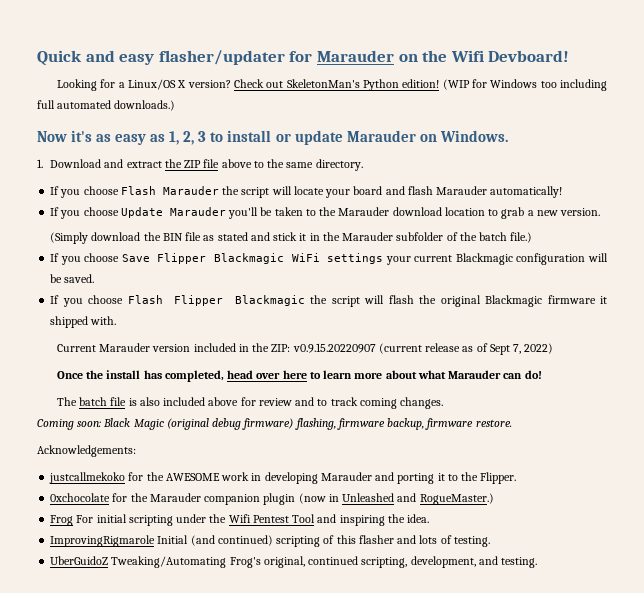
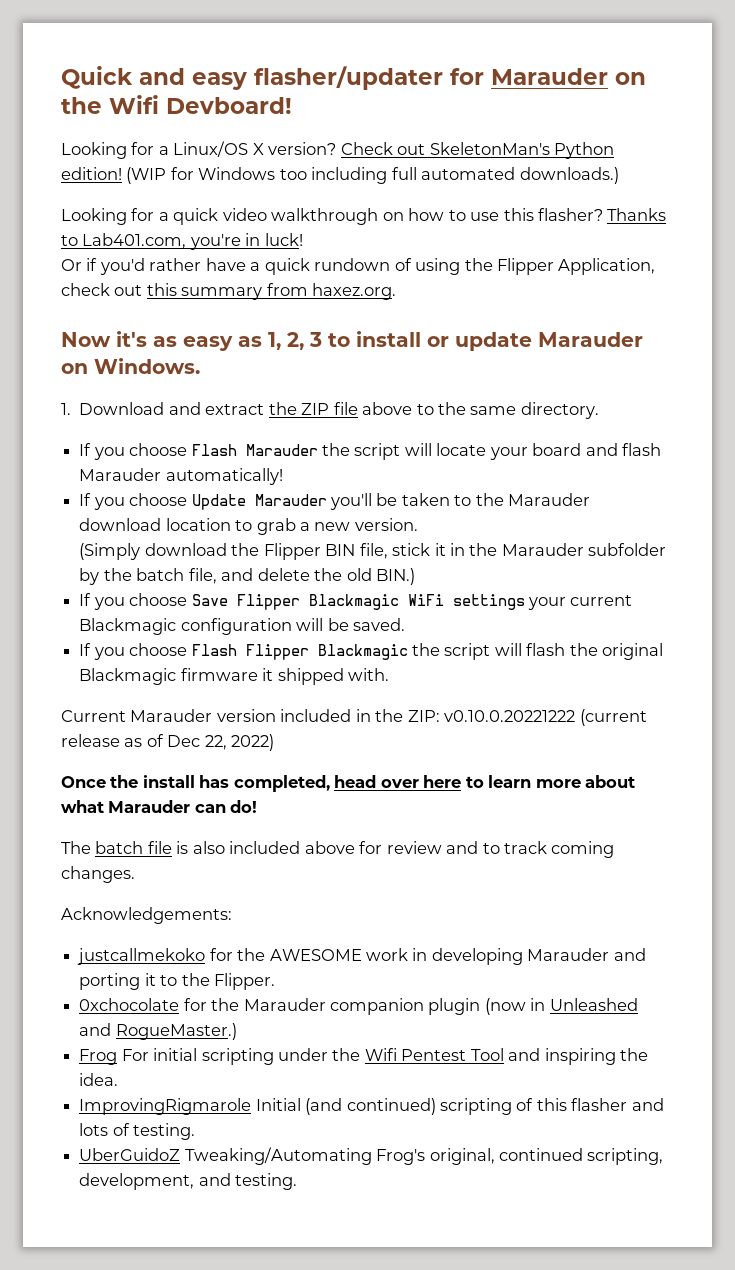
(176, 105) none -> [61,208,667,225] [61,233,303,250] [61,258,656,275] [61,283,397,300] // Looking for a quick video walkthrough on how to use this flasher? Thanks to Lab401.com, you're in luck! // Or if you'd rather have a quick rundown of using the Flipper Application, check out this summary from haxez.org.
[162,232,270,241] BIN file as stated and -> [263,543,388,560] Flipper BIN file,
[446,232,458,241] of -> [79,568,100,585] by
[510,232,533,243] file.) -> [188,568,416,585] file, and delete the old BIN.)
[292,343,376,353] v0.9.15.20220907 -> [444,710,576,722] v0.10.0.20221222
[489,344,522,355] Sept 7, -> [167,735,227,750] Dec 22,
[37,418,512,430] // Coming soon: Black Magic (original debug firmware) flashing, firmware backup, firmware restore. -> (135, 874) none

